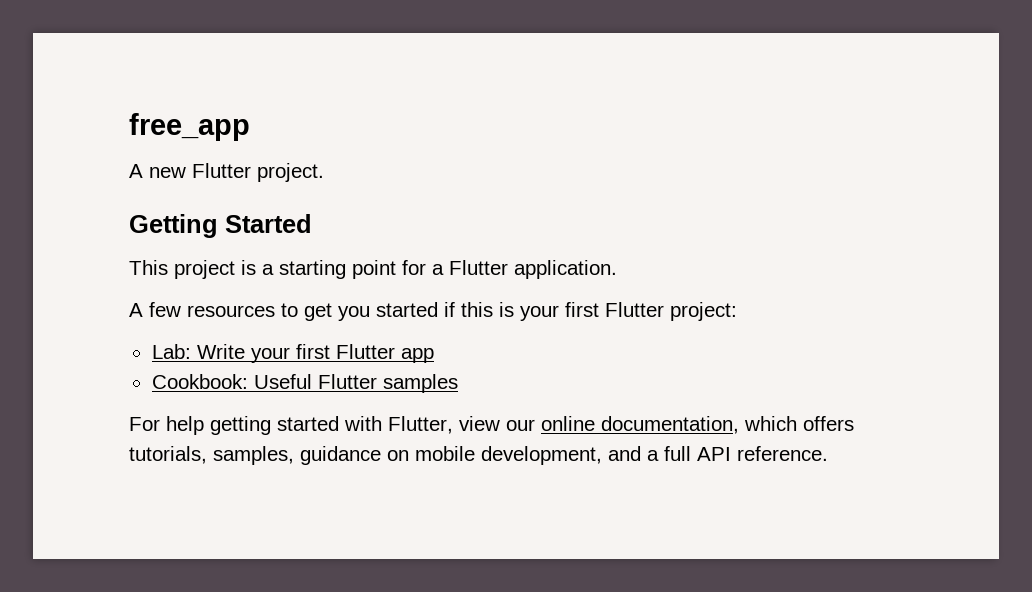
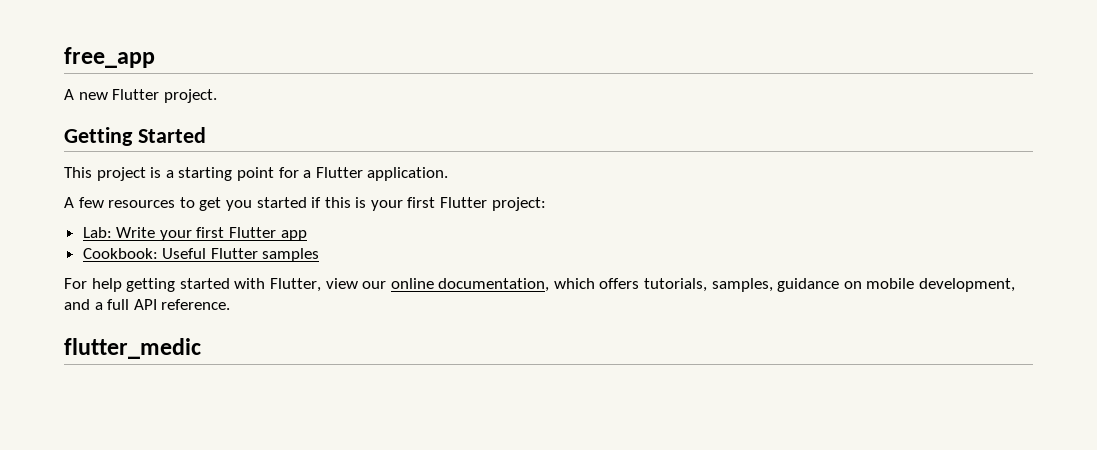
(828, 453) none -> [64,338,201,359] // flutter_medic

